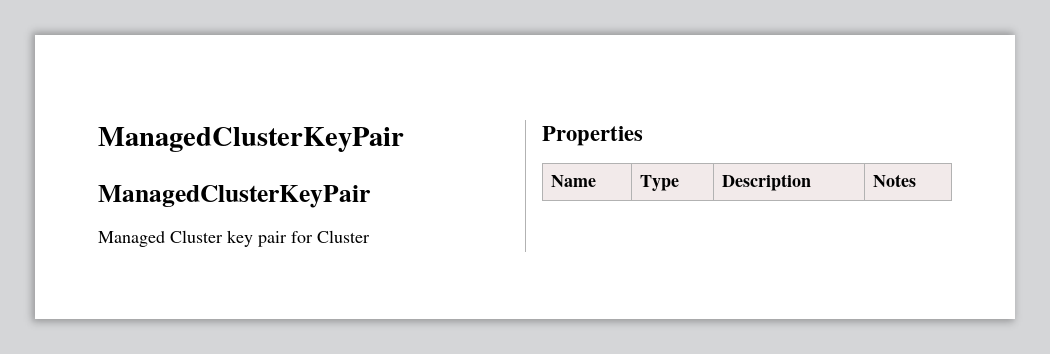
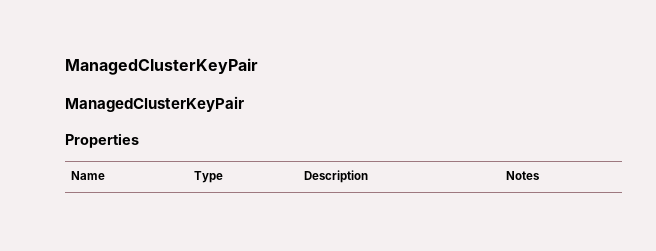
[98,230,370,247] // Managed Cluster key pair for Cluster -> (244, 104) none

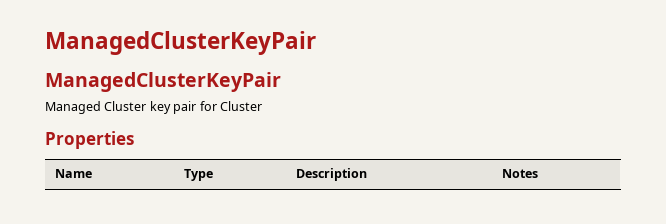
(244, 104) none -> [45,101,262,114] // Managed Cluster key pair for Cluster

